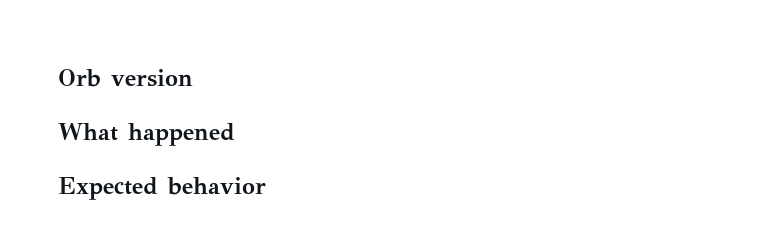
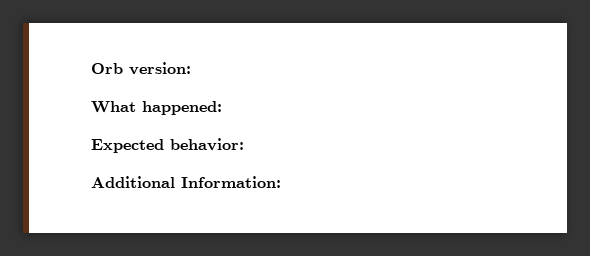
[111,69,193,87] version -> [129,62,191,75] version:
[128,123,235,146] happened -> [142,101,222,115] happened:
[167,177,266,195] behavior -> [170,138,244,151] [91,176,281,188] behavior: // Additional Information:

